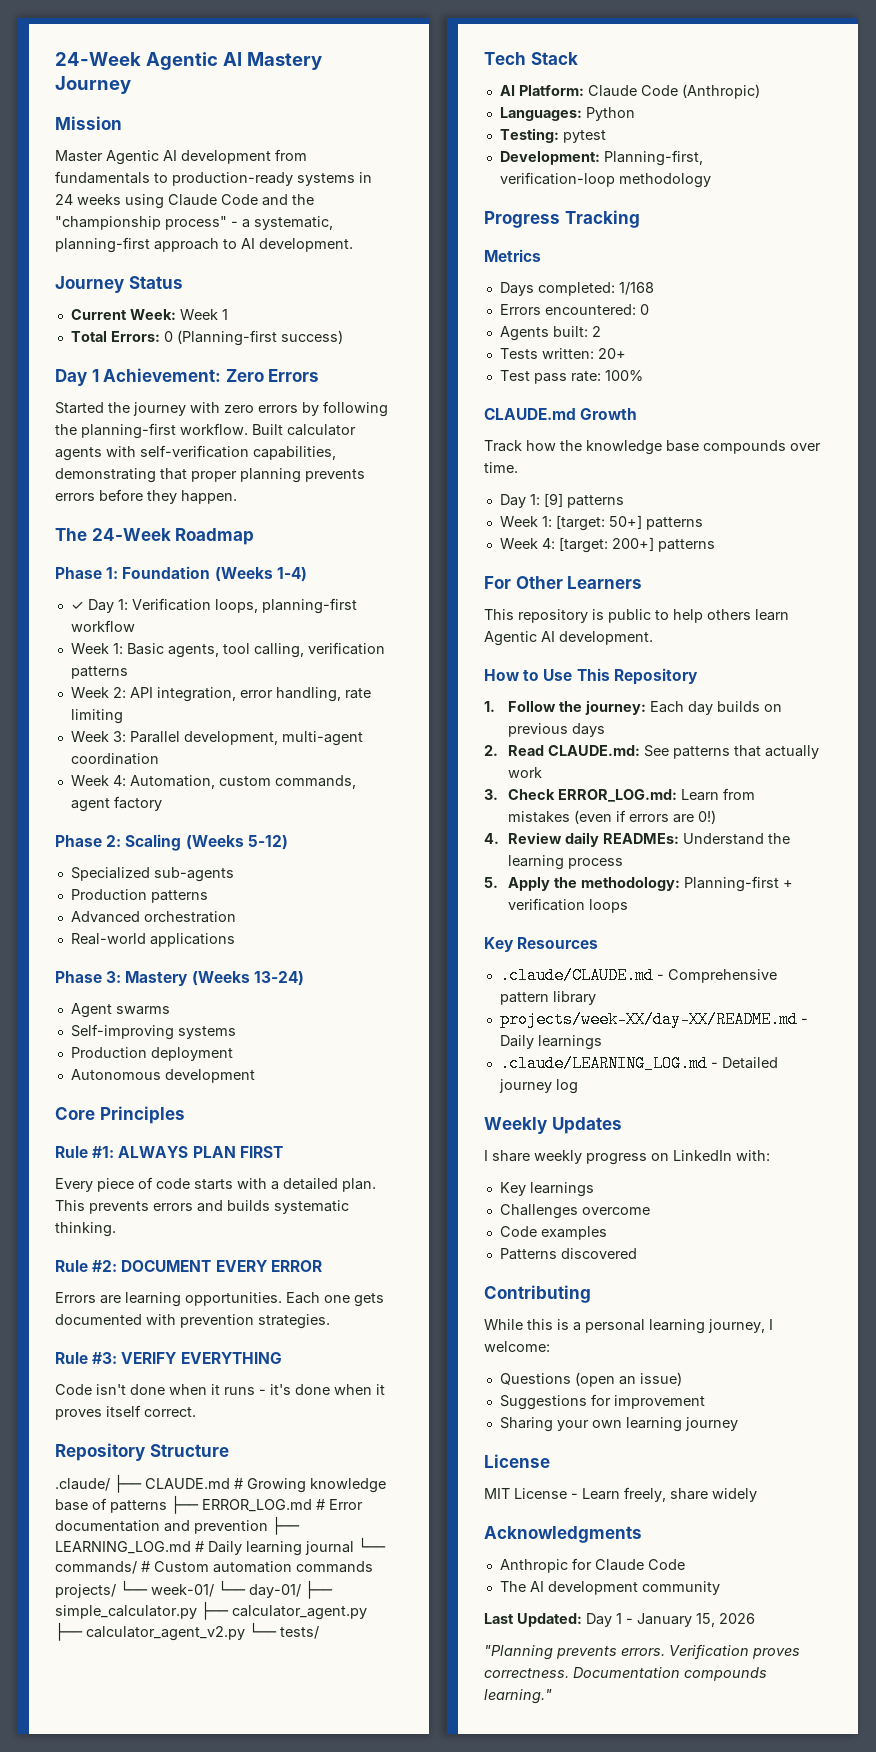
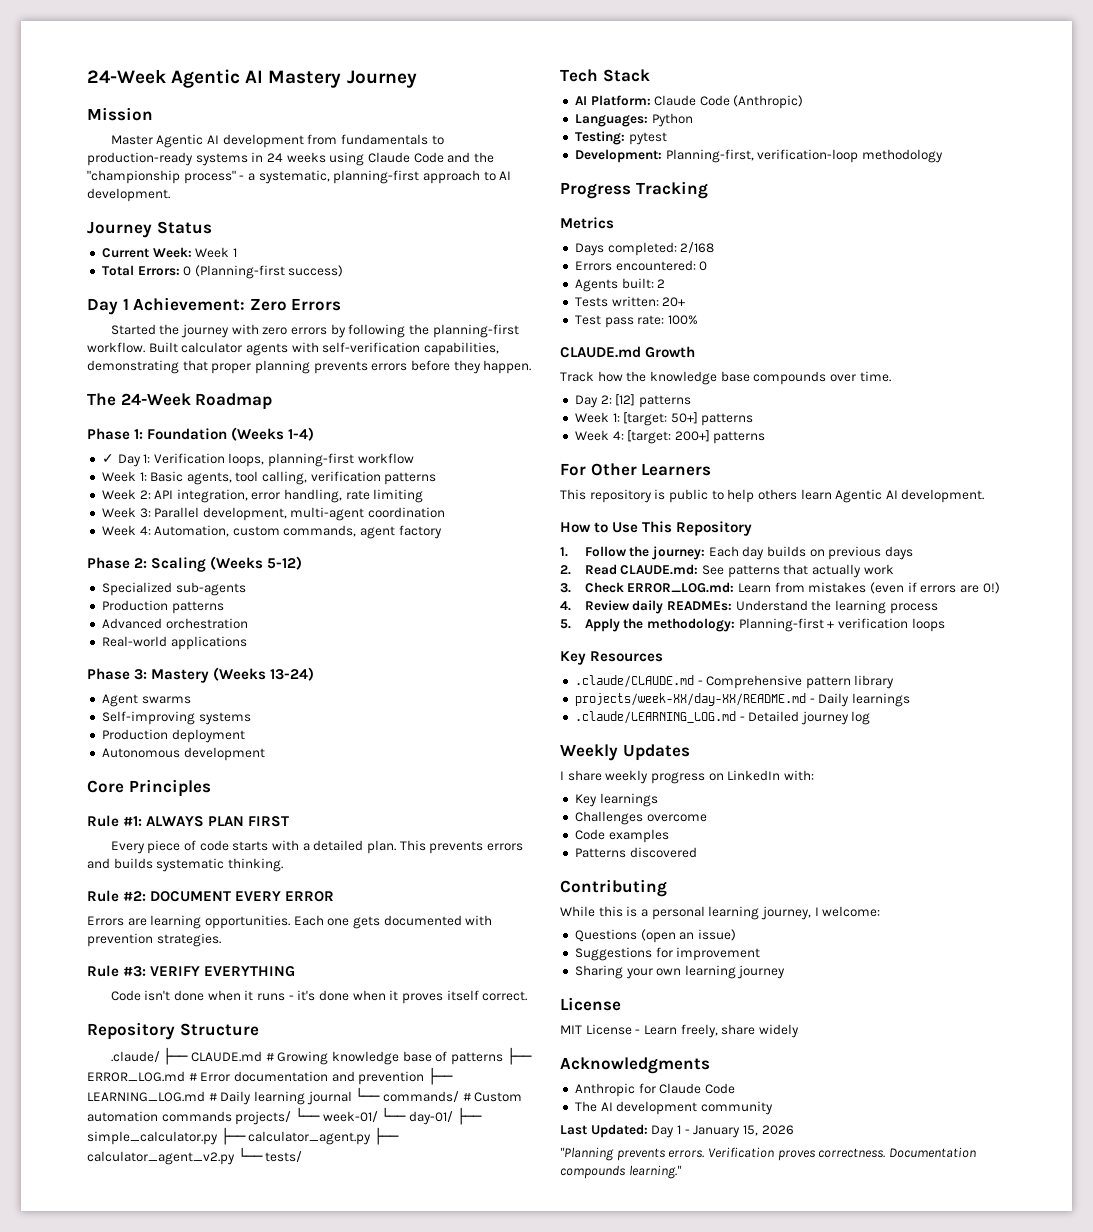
[618,282,654,295] 1/168 -> [680,242,715,253] 2/168
[529,493,563,507] 1: [9] -> [600,394,636,406] 2: [12]

